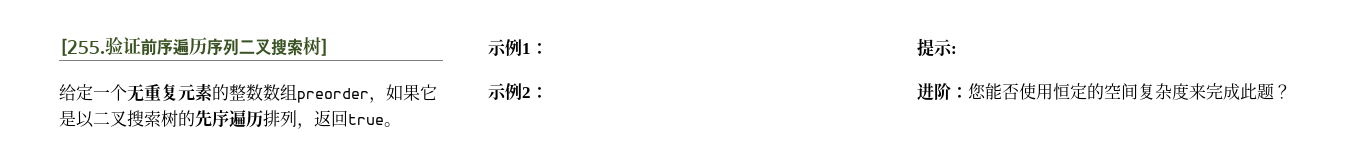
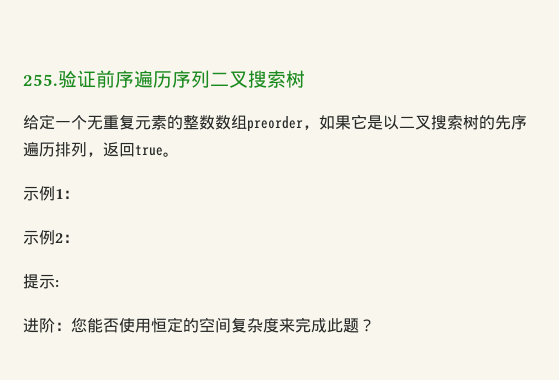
[59,38,105,56] [255. -> [23,74,58,86] 255.
[321,38,329,56] ] -> (305, 79) none

